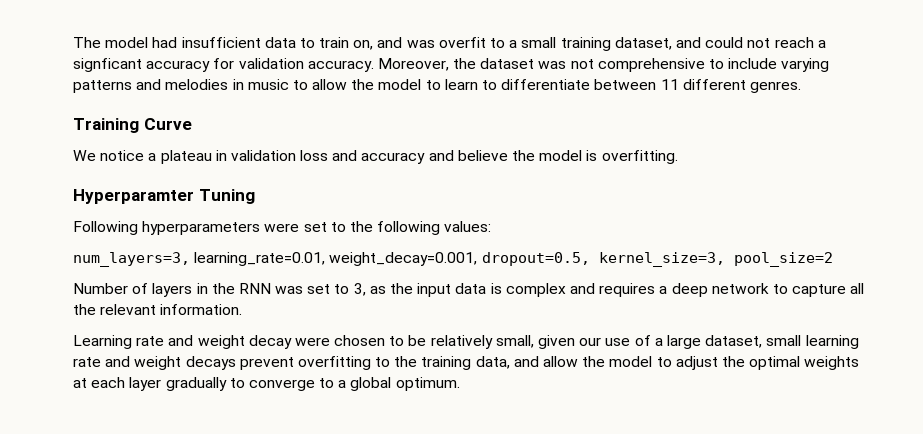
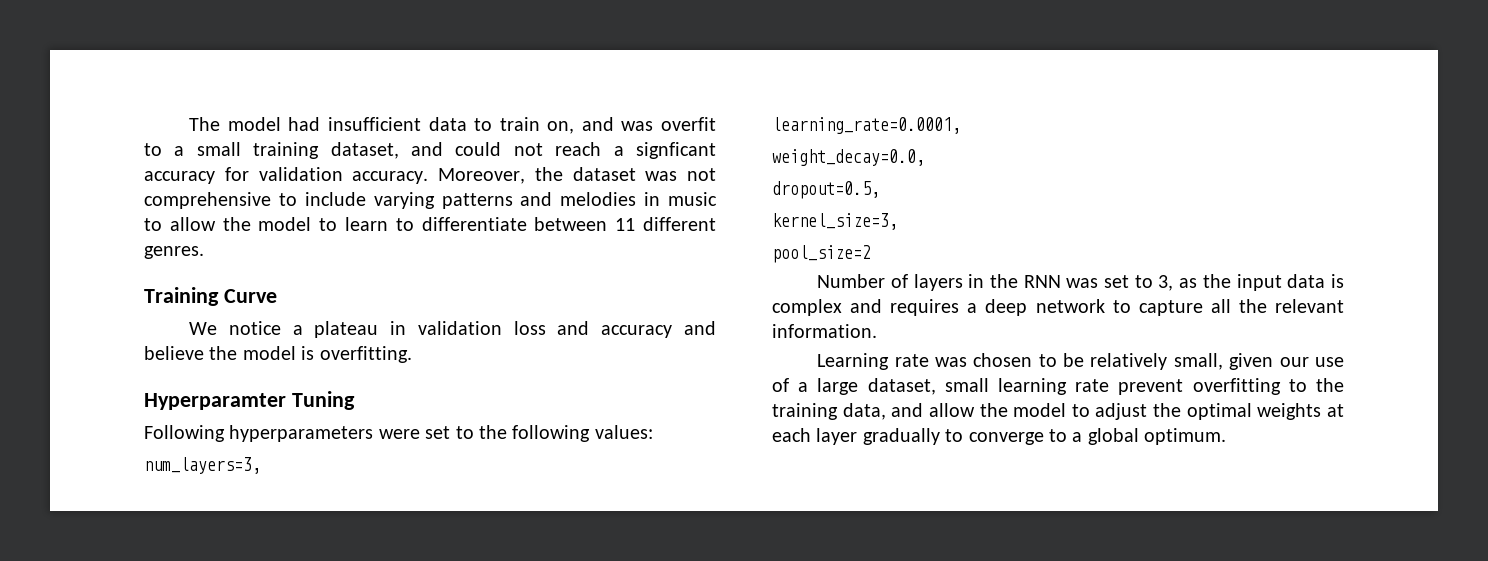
[194,252,478,266] learning_rate=0.01, weight_decay=0.001, -> [772,117,961,134] [772,149,925,166] // learning_rate=0.0001, // weight_decay=0.0, //
(590, 259) none -> (880, 190) //
(725, 259) none -> (898, 221) //
[168,335,330,349] and weight decay were -> [934,357,967,367] was
[105,356,236,370] and weight decays -> (1110, 385) none

